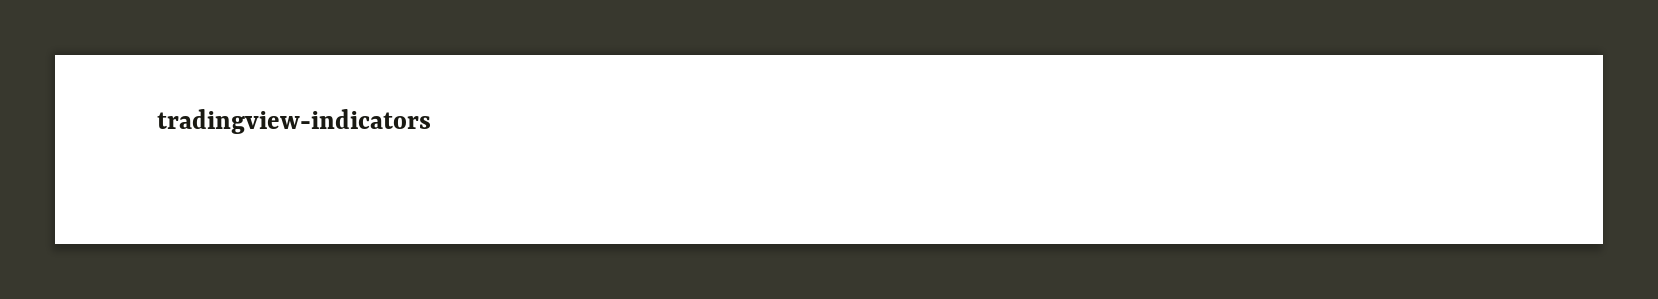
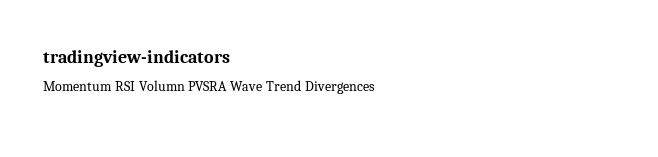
(431, 121) none -> [43,80,375,94] // Momentum RSI Volumn PVSRA Wave Trend Divergences

